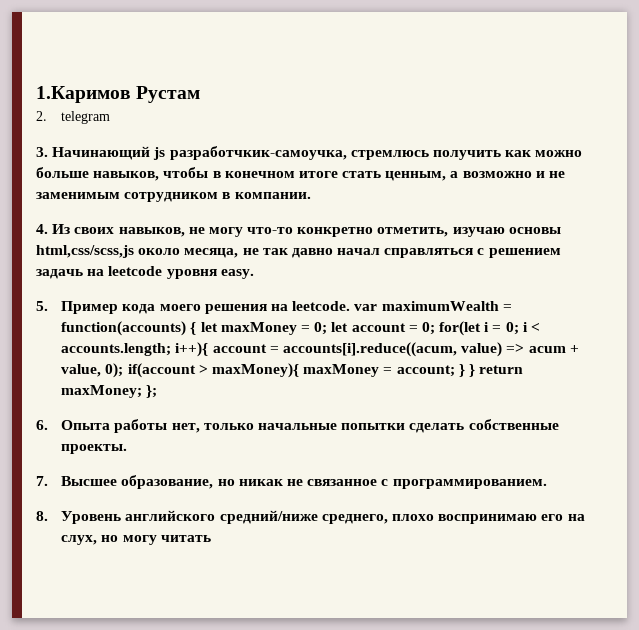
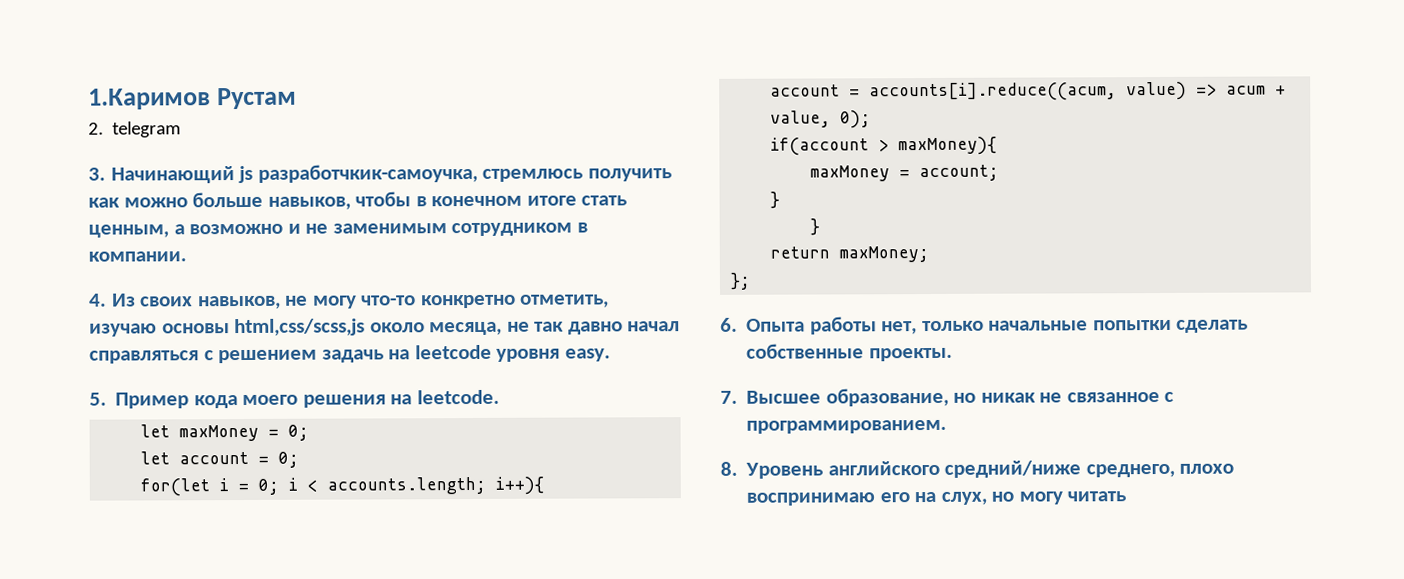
[354,301,512,311] [61,321,197,336] var maximumWealth = function(accounts) { -> (500, 397) //
(328, 328) none -> (310, 432) //
(435, 328) none -> (300, 459) //
(209, 349) none -> (545, 485) //
(124, 370) none -> (872, 119) //
(299, 370) none -> (998, 146) //
[458,364,475,377] } } -> [770,191,781,209] [810,218,821,236] // } // } //
(143, 391) none -> (930, 254) //

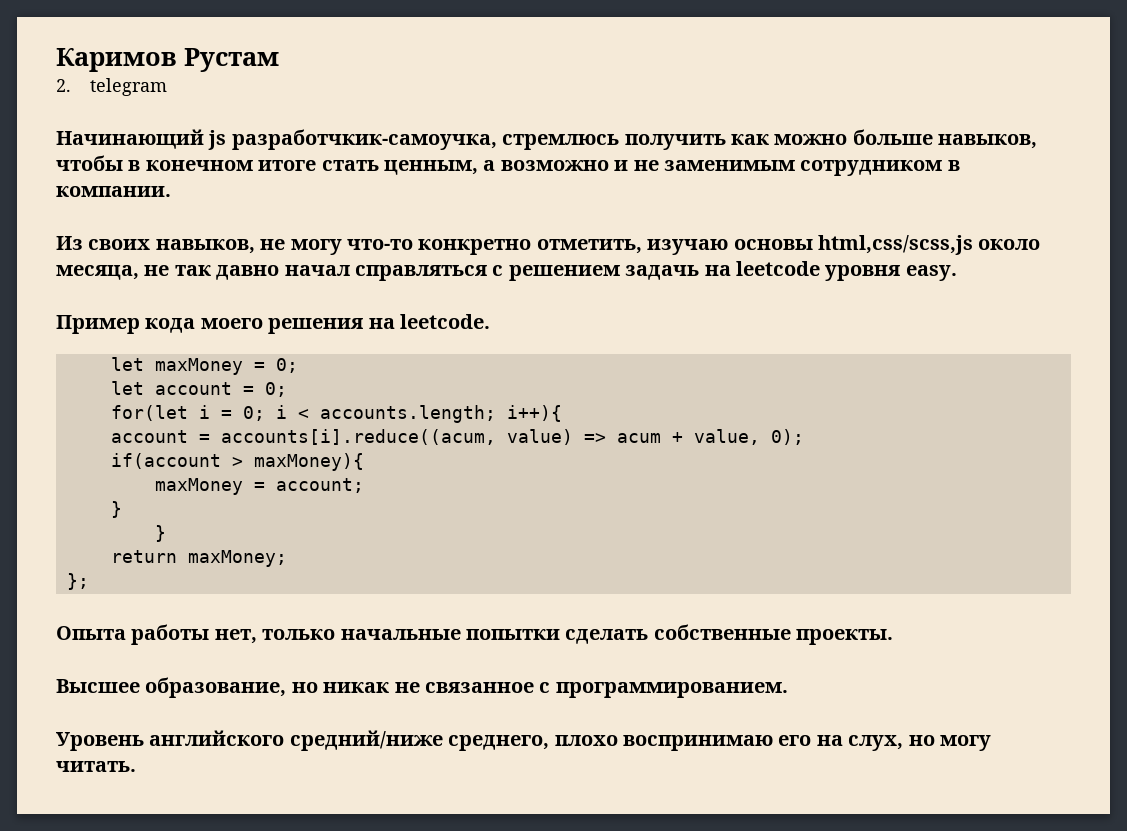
[88,88,211,110] 1.Каримов -> [56,48,177,72] Каримов
[88,167,106,181] 3. -> (167, 87) none
[89,293,107,307] 4. -> (171, 191) none
[89,392,107,406] 5. -> (957, 273) none
[720,317,738,332] 6. -> (89, 581) none
[720,390,738,404] 7. -> (894, 637) none
[720,461,738,476] 8. -> (788, 690) none
[1067,491,1127,502] читать -> [56,761,136,772] читать.

